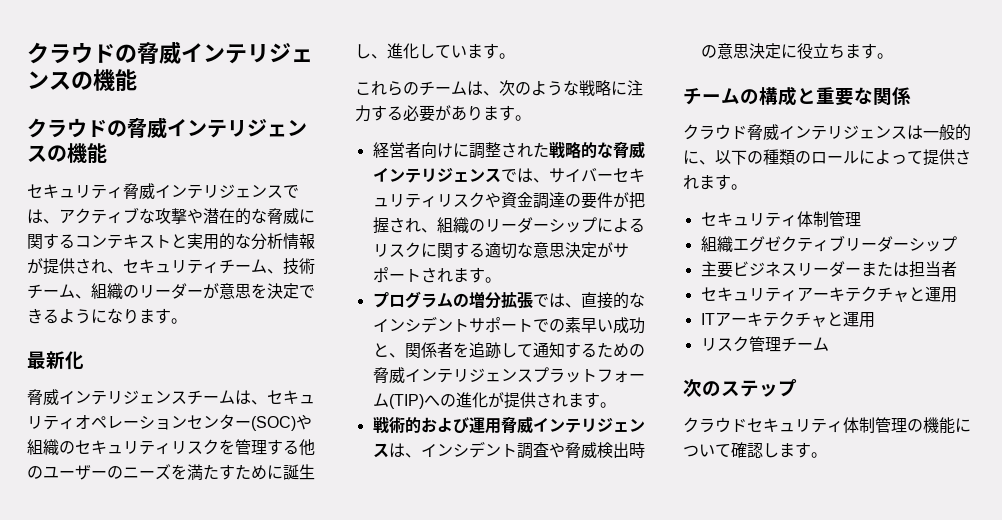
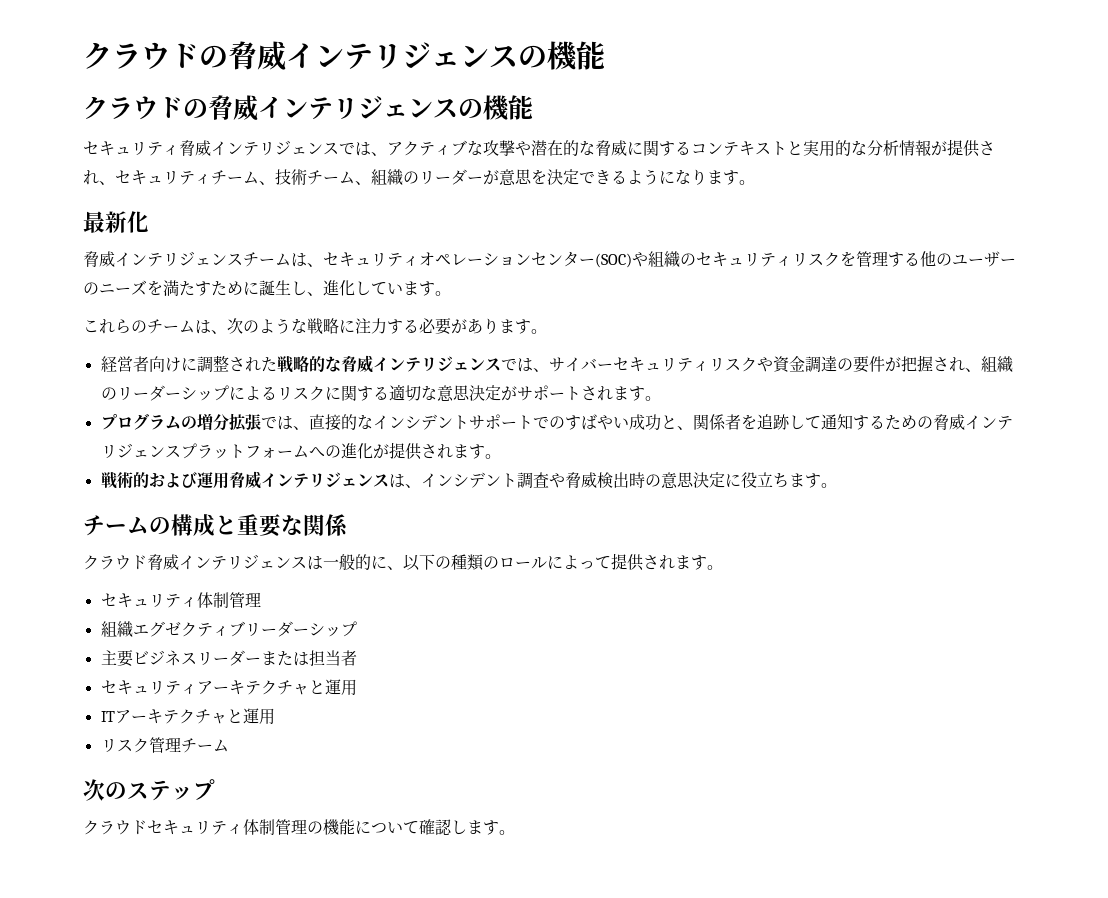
[564,317,597,333] 素早 -> [564,414,613,430] すばや
[388,394,424,409] (TIP) -> (309, 451) none

